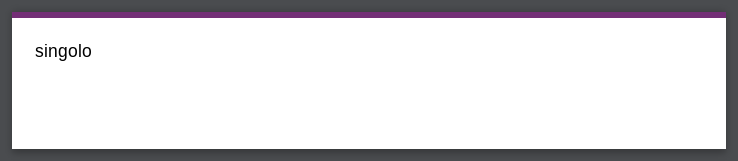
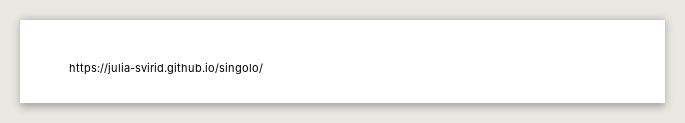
[35,44,92,61] singolo -> [69,62,263,75] https://julia-svirid.github.io/singolo/

